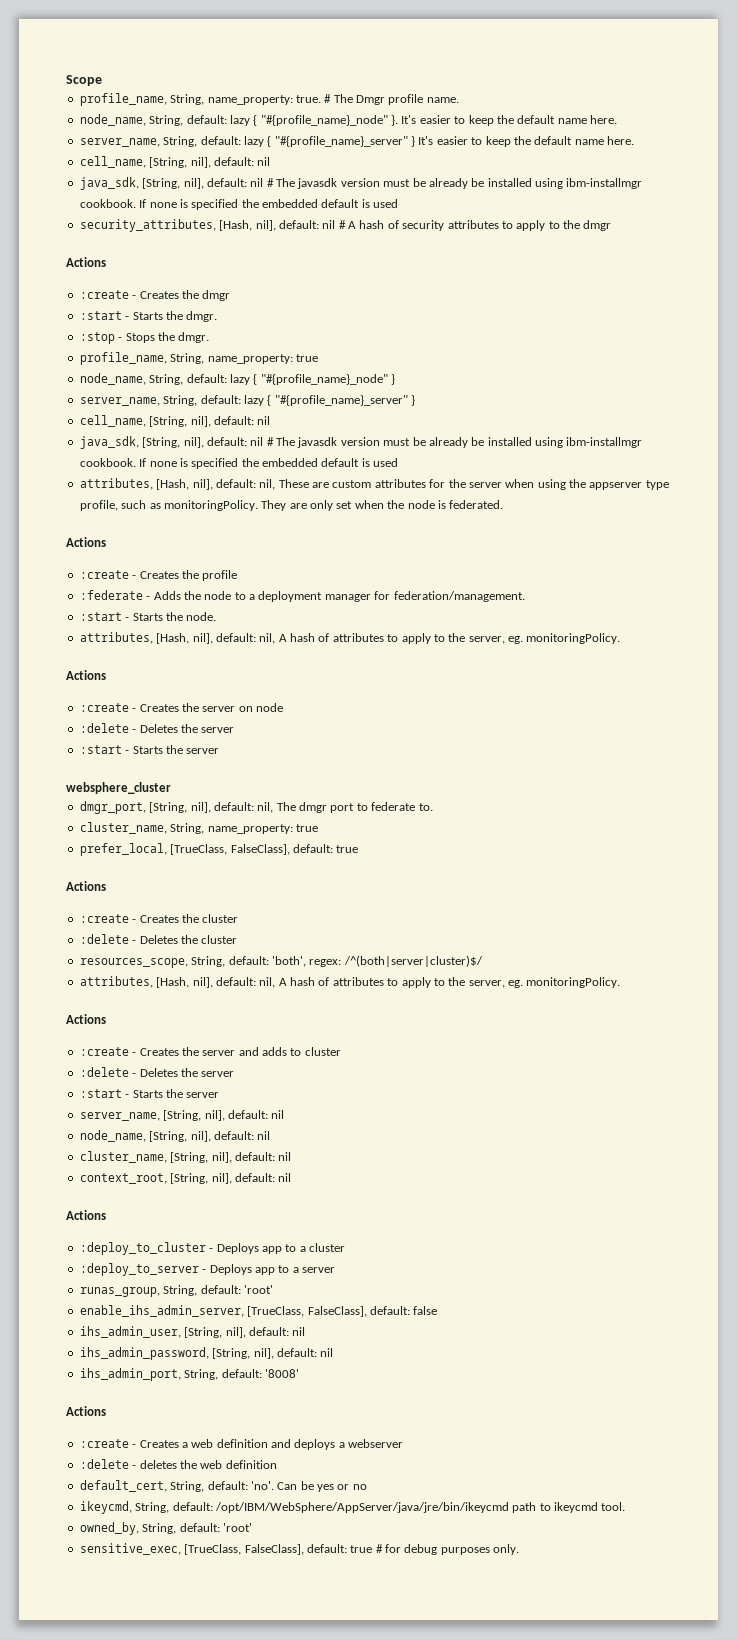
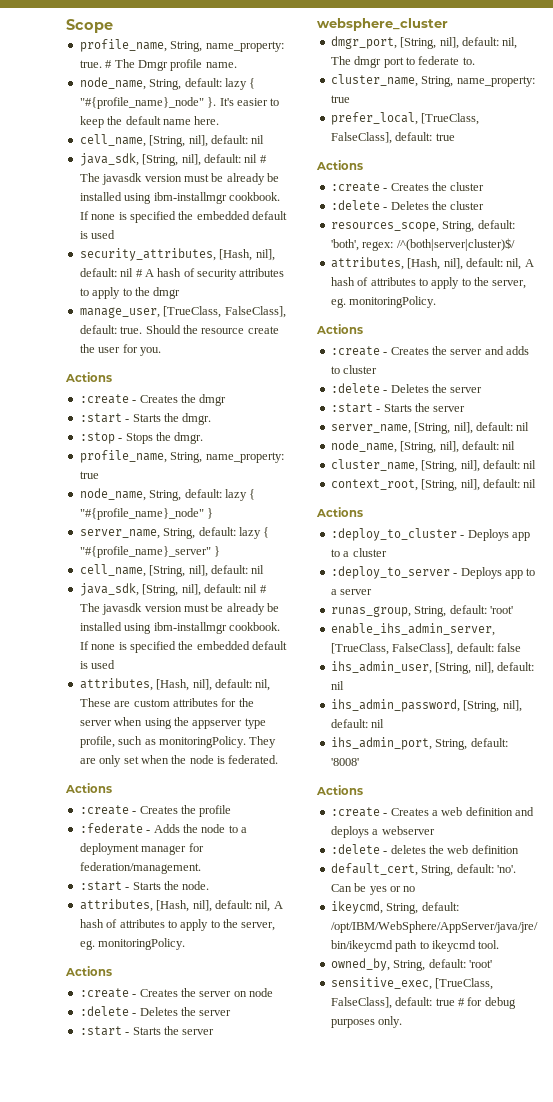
[79,136,634,147] // server_name, String, default: lazy { "#{profile_name}_server" } It's easier to keep the default name here. -> (220, 120) none
(612, 225) none -> [79,306,286,318] [79,325,279,334] [79,344,161,356] // manage_user, [TrueClass, FalseClass], default: true. Should the resource create the user for you.

